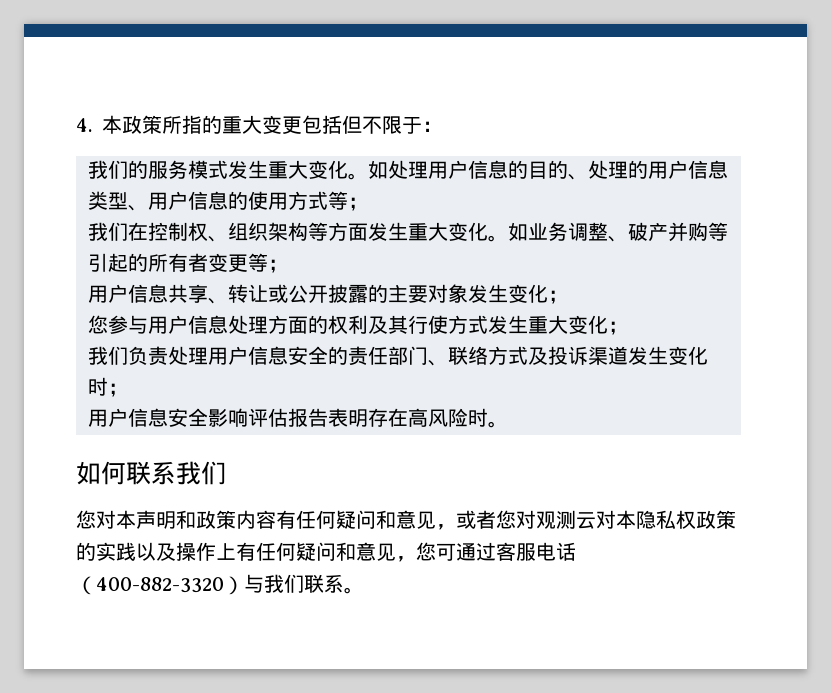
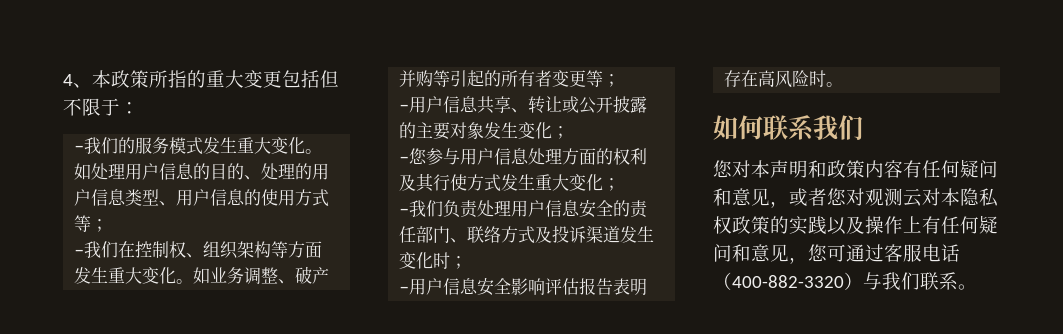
[76,118,92,132] 4. -> [63,74,92,88] 4、
(442, 126) none -> [74,145,85,152] -
(368, 204) none -> [74,249,85,256] -
(288, 266) none -> [399,104,410,111] -
(568, 297) none -> [399,156,410,163] -
(628, 328) none -> [399,208,410,215] -
(128, 390) none -> [399,286,410,293] -

